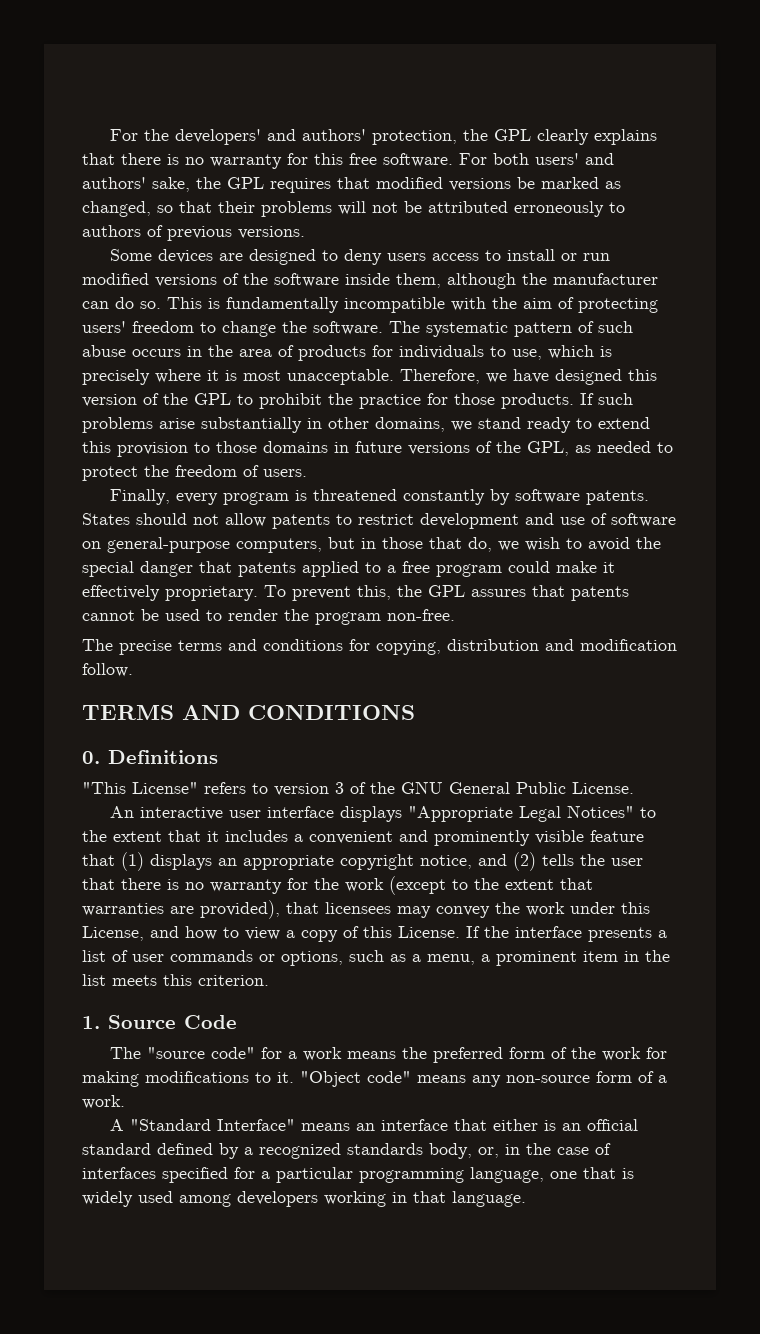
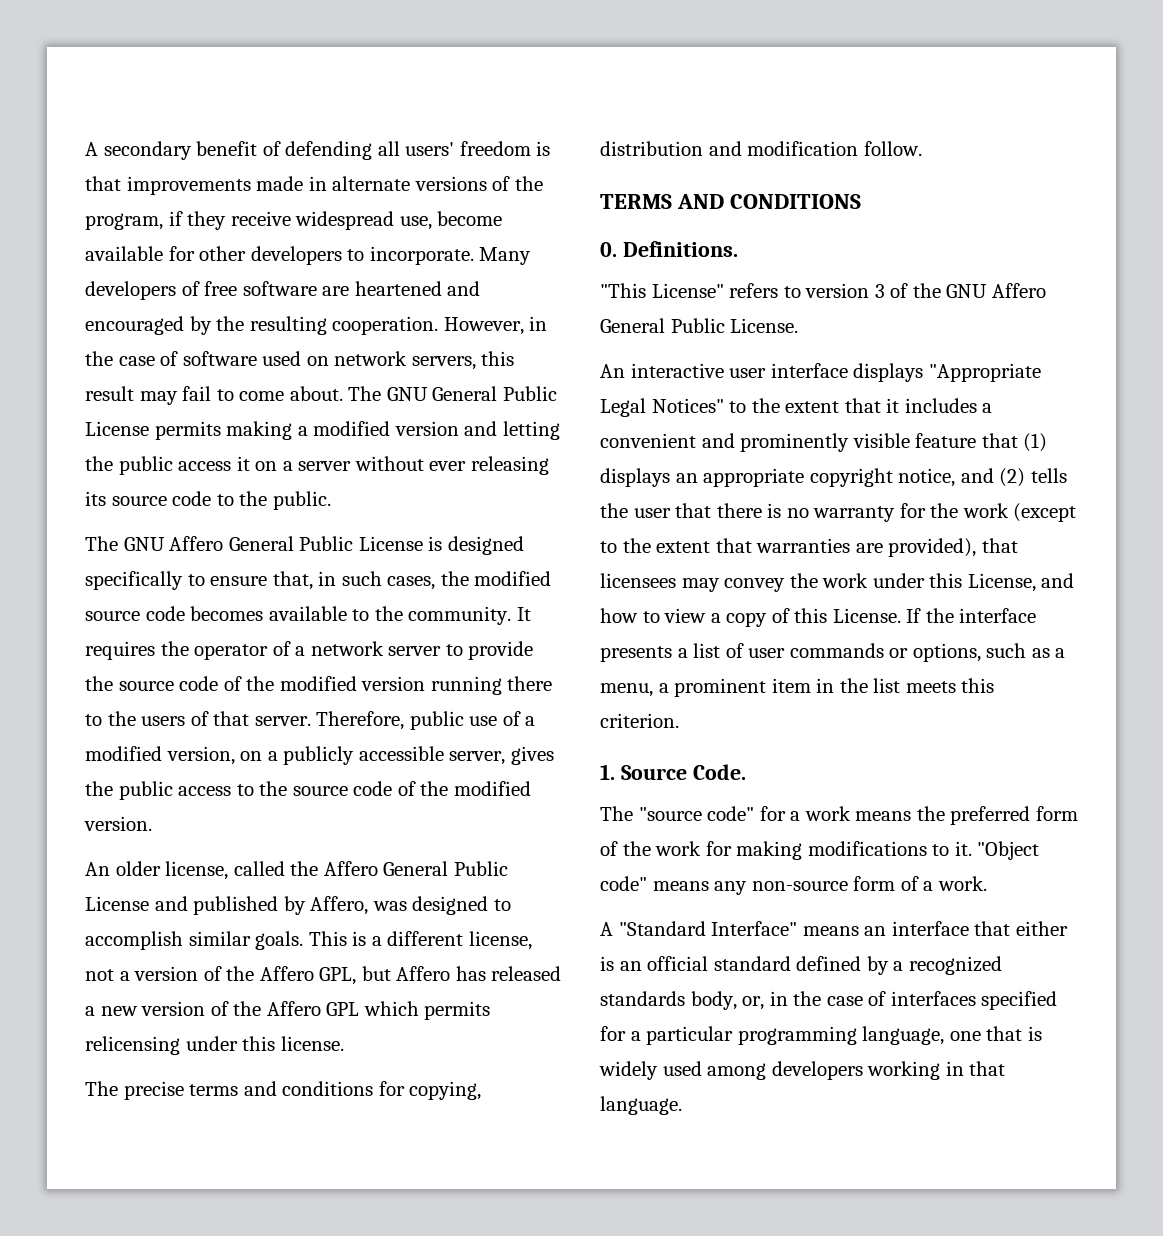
[110,129,658,145] [82,153,614,169] [82,177,621,193] [82,201,625,217] [82,225,305,241] [110,249,611,265] [82,273,658,289] [82,297,658,313] [82,321,633,337] [82,345,612,361] [82,369,657,385] [82,393,633,409] [82,417,650,433] [82,441,673,457] [82,465,307,481] [110,489,650,505] [82,513,676,529] [82,537,661,553] [82,561,615,577] [82,585,629,601] [82,609,455,625] For the developers' and authors' protection, the GPL clearly explains that there is no warranty for this free software. For both users' and authors' sake, the GPL requires that modified versions be marked as changed, so that their problems will not be attributed erroneously to authors of previous versions. // Some devices are designed to deny users access to install or run modified versions of the software inside them, although the manufacturer can do so. This is fundamentally incompatible with the aim of protecting users' freedom to change the software. The systematic pattern of such abuse occurs in the area of products for individuals to use, which is precisely where it is most unacceptable. Therefore, we have designed this version of the GPL to prohibit the practice for those products. If such problems arise substantially in other domains, we stand ready to extend this provision to those domains in future versions of the GPL, as needed to protect the freedom of users. // Finally, every program is threatened constantly by software patents. States should not allow patents to restrict development and use of software on general-purpose computers, but in those that do, we wish to avoid the special danger that patents applied to a free program could make it effectively proprietary. To prevent this, the GPL assures that patents cannot be used to render the program non-free. -> [85,141,551,160] [85,176,543,195] [85,211,503,230] [85,246,532,265] [85,281,481,300] [85,316,548,335] [85,351,515,370] [85,386,557,405] [85,421,560,440] [85,456,549,475] [85,491,331,510] [85,536,524,555] [85,571,552,590] [85,606,531,625] [85,641,534,660] [85,676,553,695] [85,711,536,730] [85,746,554,765] [85,781,531,800] [84,816,152,831] [85,861,508,880] [85,896,511,915] [85,931,532,950] [85,966,562,985] [85,1001,491,1020] [85,1036,344,1055] A secondary benefit of defending all users' freedom is that improvements made in alternate versions of the program, if they receive widespread use, become available for other developers to incorporate. Many developers of free software are heartened and encouraged by the resulting cooperation. However, in the case of software used on network servers, this result may fail to come about. The GNU General Public License permits making a modified version and letting the public access it on a server without ever releasing its source code to the public. // The GNU Affero General Public License is designed specifically to ensure that, in such cases, the modified source code becomes available to the community. It requires the operator of a network server to provide the source code of the modified version running there to the users of that server. Therefore, public use of a modified version, on a publicly accessible server, gives the public access to the source code of the modified version. // An older license, called the Affero General Public License and published by Affero, was designed to accomplish similar goals. This is a different license, not a version of the Affero GPL, but Affero has released a new version of the Affero GPL which permits relicensing under this license.
[108,750,218,764] Definitions -> [622,241,738,257] Definitions.
(443, 787) none -> [991,283,1046,298] Affero
[184,1015,237,1029] Code -> [692,764,746,780] Code.

